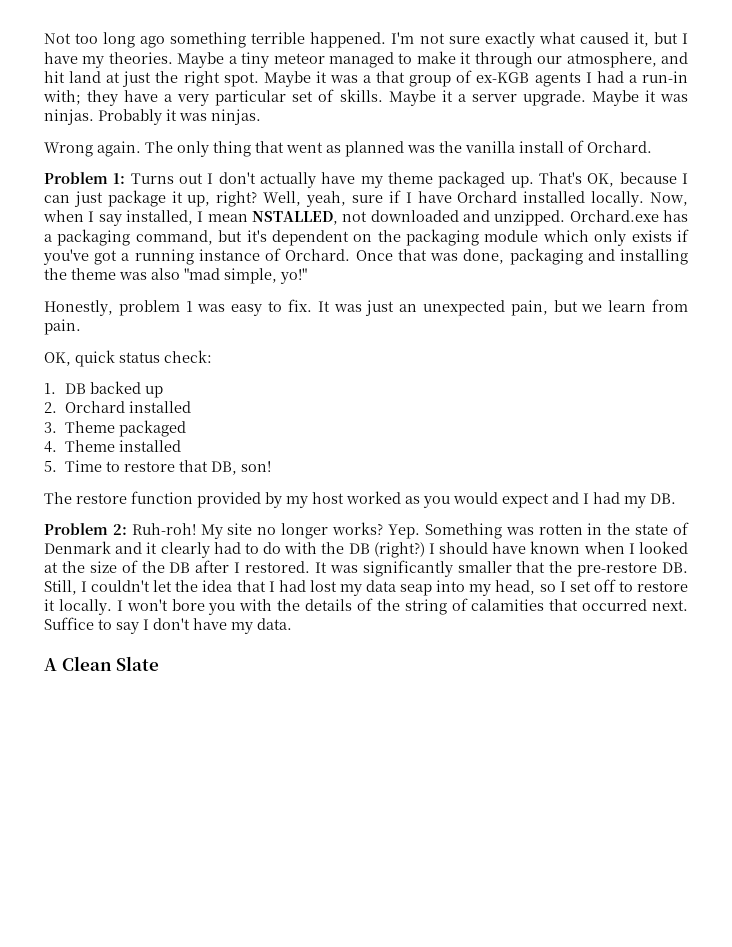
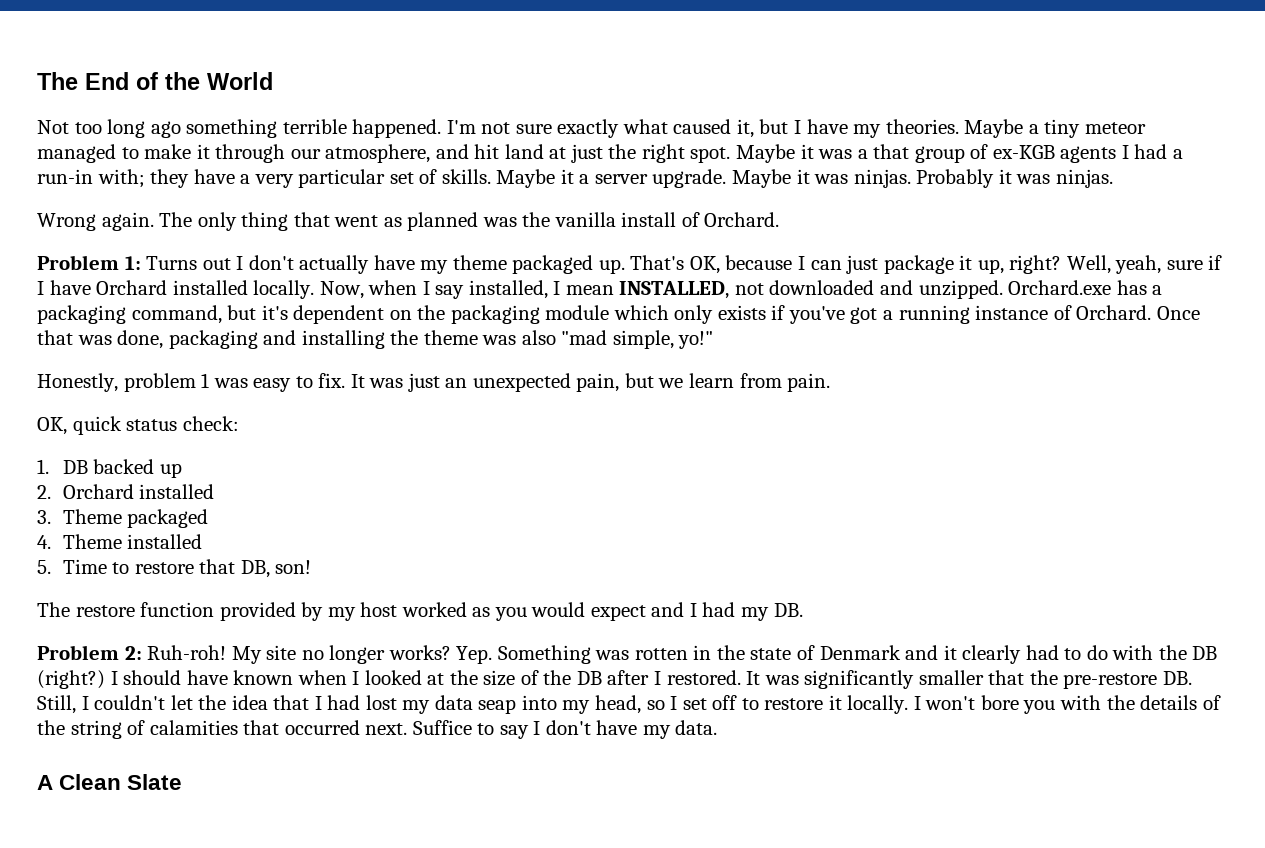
(44, 38) none -> [37,72,273,90] The End of the World //
[252,211,338,225] NSTALLED, -> [619,281,730,299] INSTALLED,

